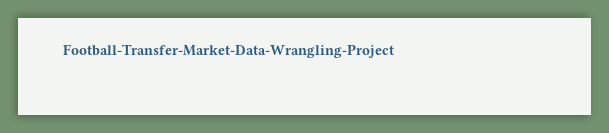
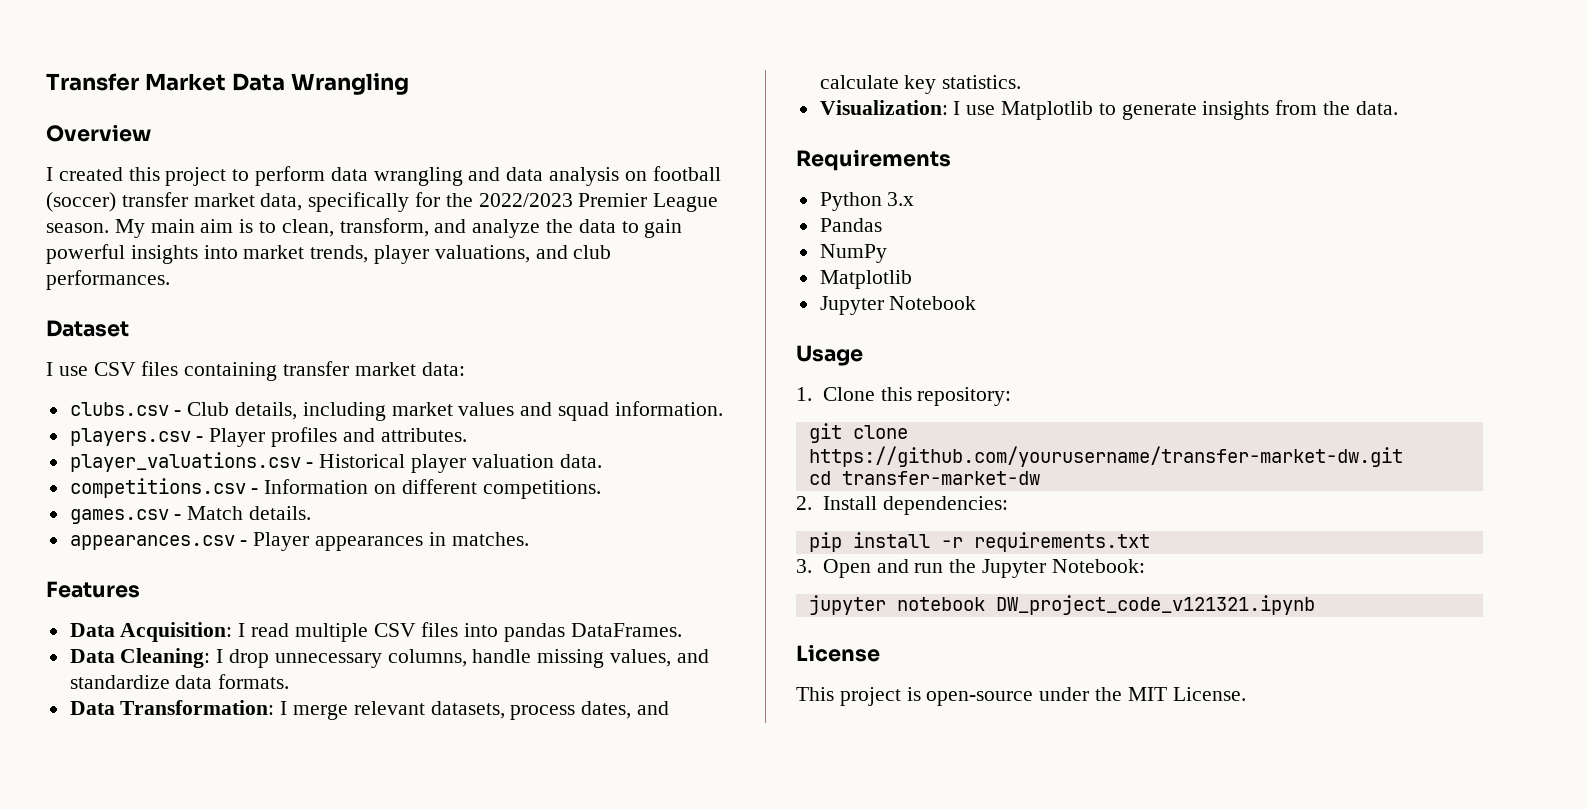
[63,44,394,58] Football-Transfer-Market-Data-Wrangling-Project -> [46,73,409,95] [46,124,151,142] [46,166,721,186] [46,192,719,212] [46,218,683,238] [46,244,612,264] [46,270,170,290] [46,320,129,337] [46,361,465,381] [69,401,723,421] [69,427,467,447] [69,452,602,473] [69,478,601,499] [69,506,312,524] [69,532,529,551] [46,581,140,598] [69,622,682,642] [69,648,709,668] [69,674,290,689] [69,700,670,720] [819,75,1022,94] [819,100,1398,120] [796,149,951,171] [819,192,915,211] [819,218,882,232] [819,244,887,263] [819,270,912,289] [819,296,977,315] [796,345,863,366] [796,387,1012,406] [808,423,908,443] [808,446,1403,467] [808,471,1040,485] [796,496,1008,515] [808,532,1150,552] [796,559,1145,578] [808,595,1315,615] [796,644,880,662] [796,687,1246,706] Transfer Market Data Wrangling // Overview // I created this project to perform data wrangling and data analysis on football (soccer) transfer market data, specifically for the 2022/2023 Premier League season. My main aim is to clean, transform, and analyze the data to gain powerful insights into market trends, player valuations, and club performances. // Dataset // I use CSV files containing transfer market data: // clubs.csv - Club details, including market values and squad information. // players.csv - Player profiles and attributes. // player_valuations.csv - Historical player valuation data. // competitions.csv - Information on different competitions. // games.csv - Match details. // appearances.csv - Player appearances in matches. // Features // Data Acquisition: I read multiple CSV files into pandas DataFrames. // Data Cleaning: I drop unnecessary columns, handle missing values, and standardize data formats. // Data Transformation: I merge relevant datasets, process dates, and calculate key statistics. // Visualization: I use Matplotlib to generate insights from the data. // Requirements // Python 3.x // Pandas // NumPy // Matplotlib // Jupyter Notebook // Usage // 1. Clone this repository: // git clone https://github.com/yourusername/transfer-market-dw.git // cd transfer-market-dw // 2. Install dependencies: // pip install -r requirements.txt // 3. Open and run the Jupyter Notebook: // jupyter notebook DW_project_code_v121321.ipynb // License // This project is open-source under the MIT License.

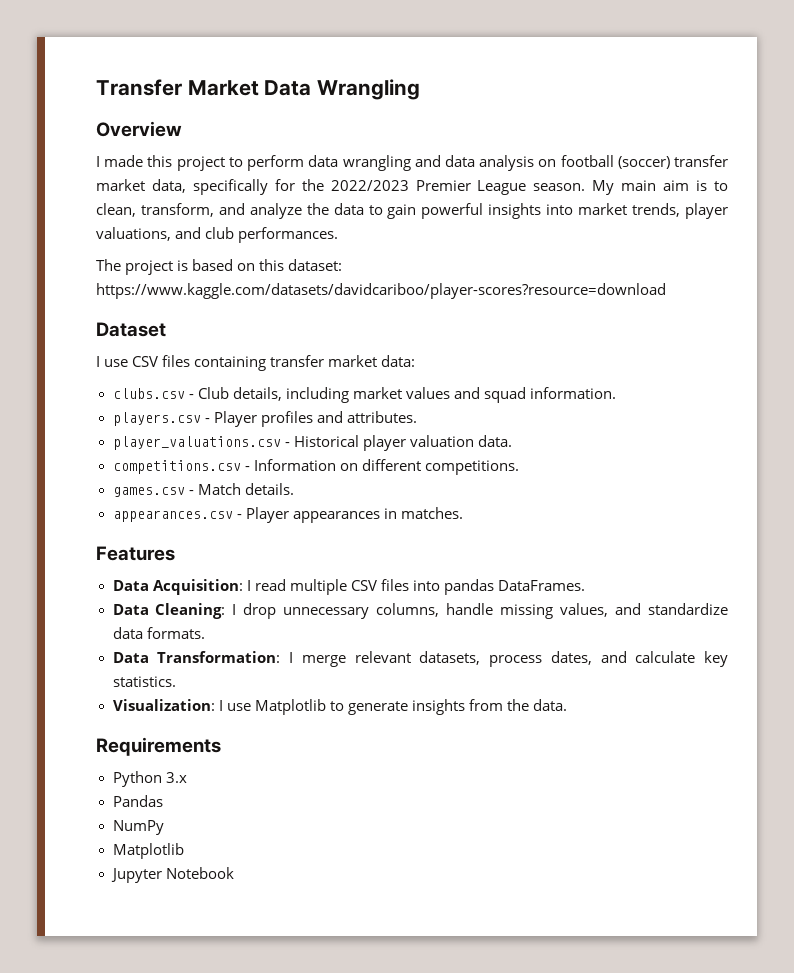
[58,167,123,181] created -> [104,155,144,167] made
(170, 280) none -> [96,259,343,275] [96,283,666,299] // The project is based on this dataset: https://www.kaggle.com/datasets/davidcariboo/player-scores?resource=download
[796,345,863,366] [796,387,1012,406] [808,423,908,443] [808,446,1403,467] [808,471,1040,485] [796,496,1008,515] [808,532,1150,552] [796,559,1145,578] [808,595,1315,615] [796,644,880,662] [796,687,1246,706] // Usage // 1. Clone this repository: // git clone https://github.com/yourusername/transfer-market-dw.git // cd transfer-market-dw // 2. Install dependencies: // pip install -r requirements.txt // 3. Open and run the Jupyter Notebook: // jupyter notebook DW_project_code_v121321.ipynb // License // This project is open-source under the MIT License. -> (234, 873) none

